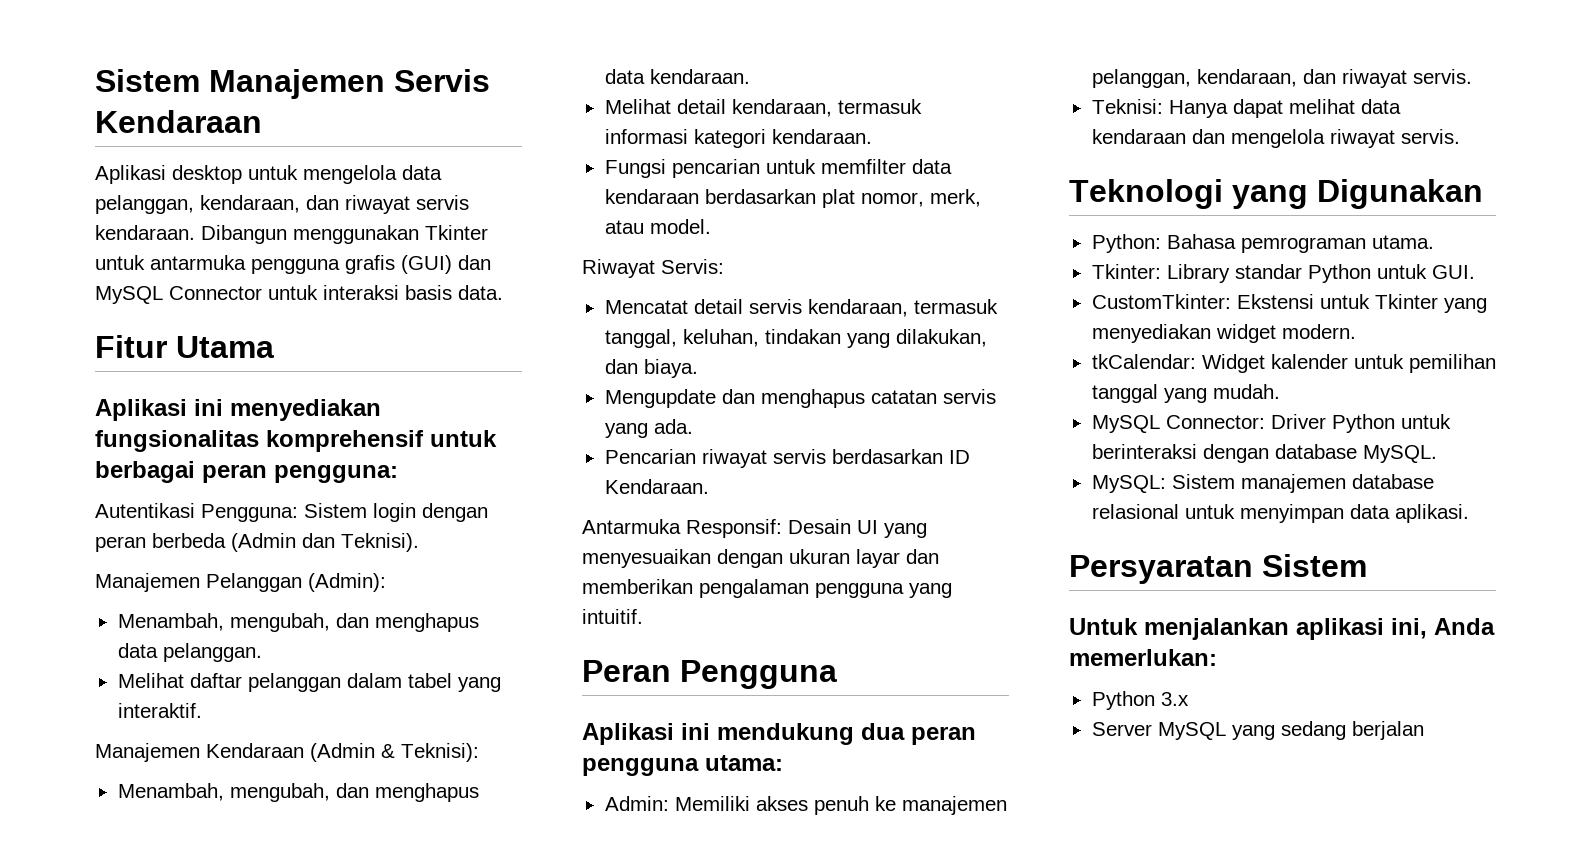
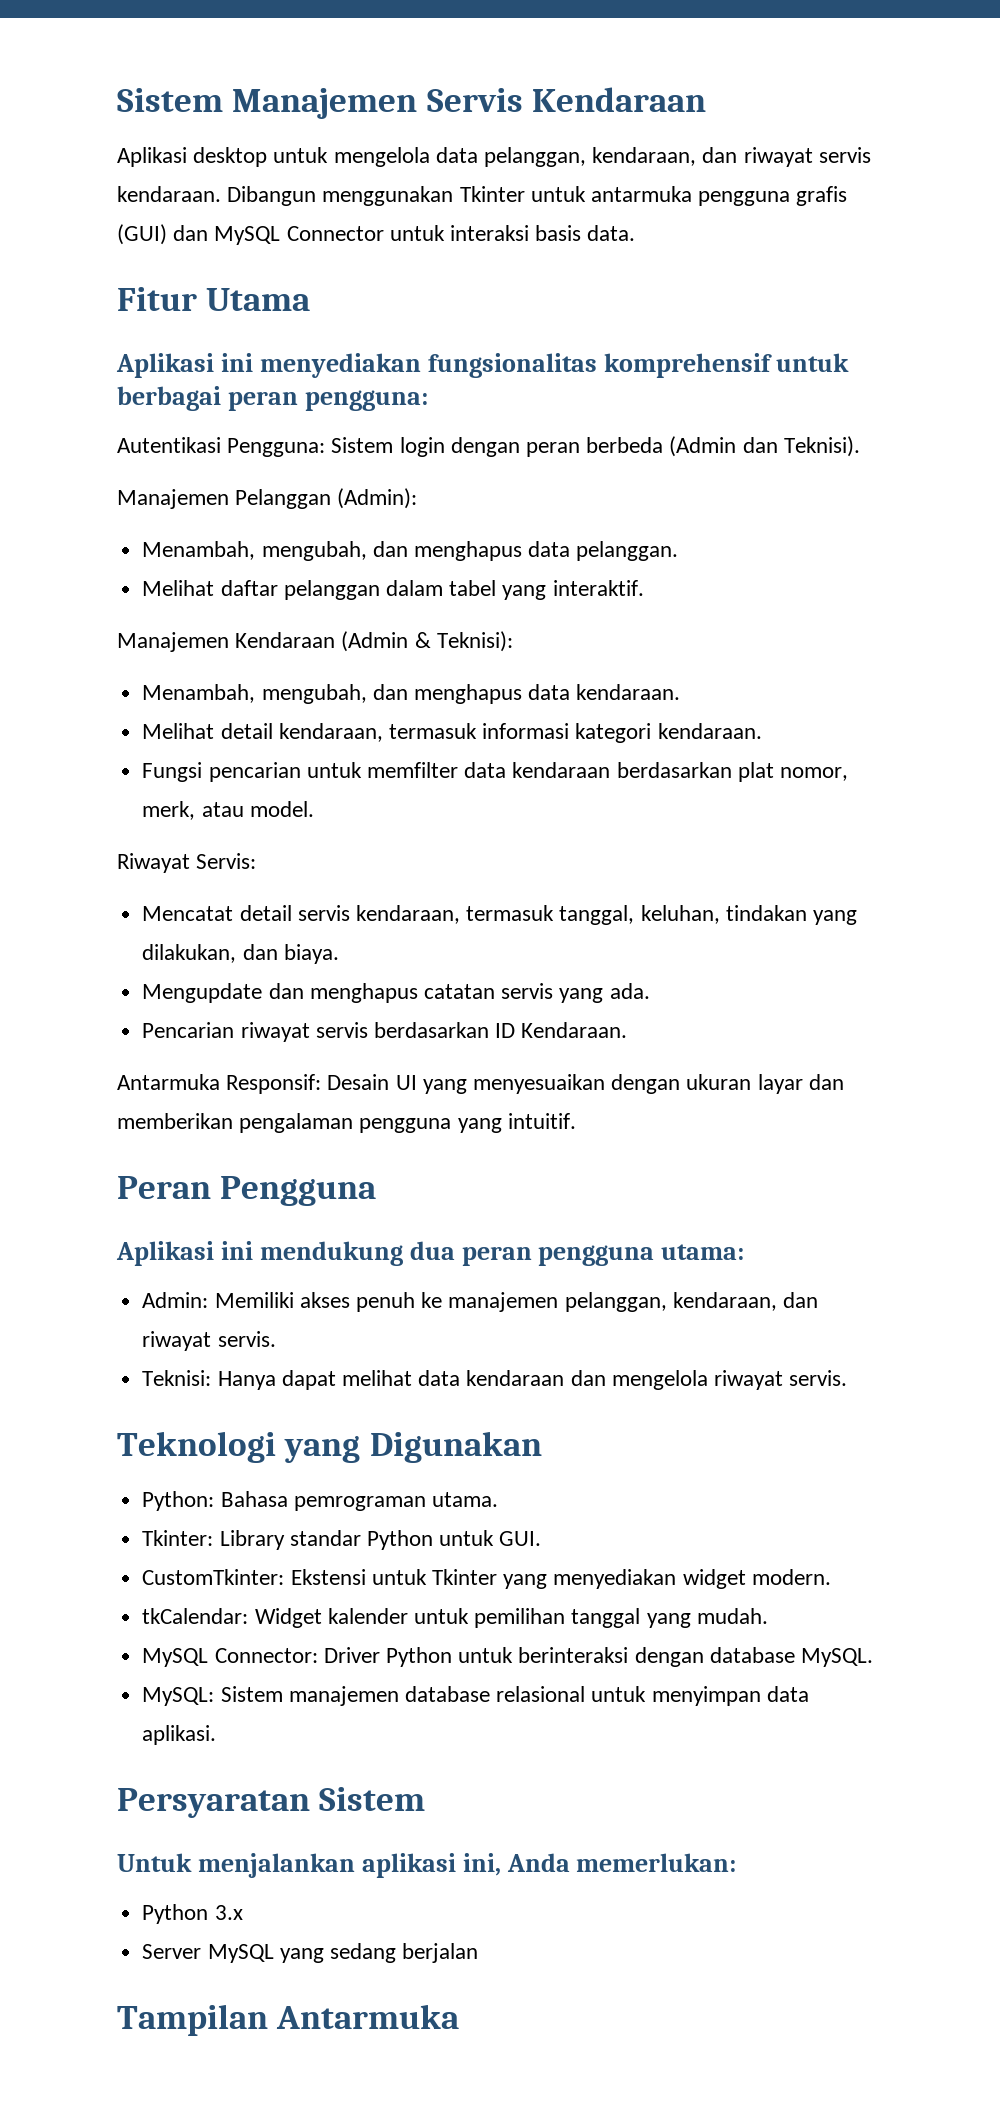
(1424, 730) none -> [117,2004,460,2036] // Tampilan Antarmuka

